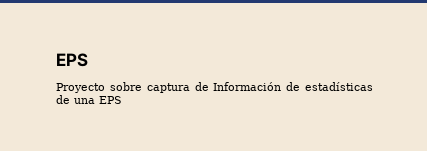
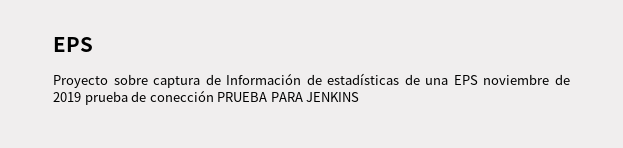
(122, 100) none -> [483,74,570,85] [53,90,360,105] noviembre de 2019 prueba de conección PRUEBA PARA JENKINS

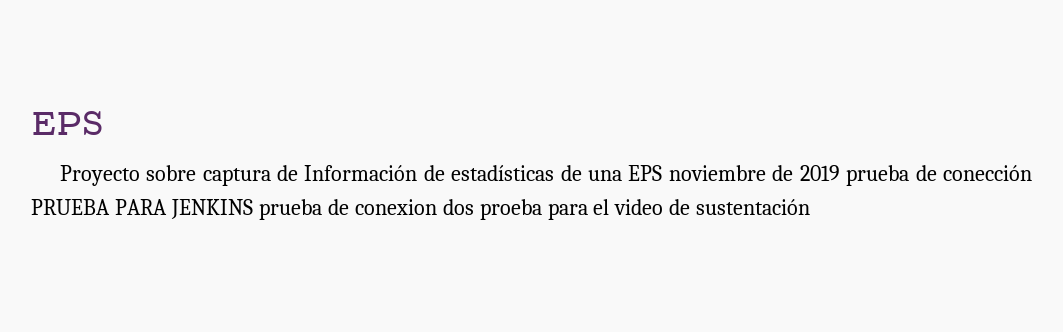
(360, 97) none -> [258,199,811,220] prueba de conexion dos proeba para el video de sustentación

